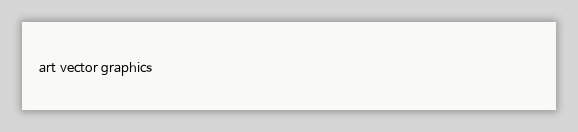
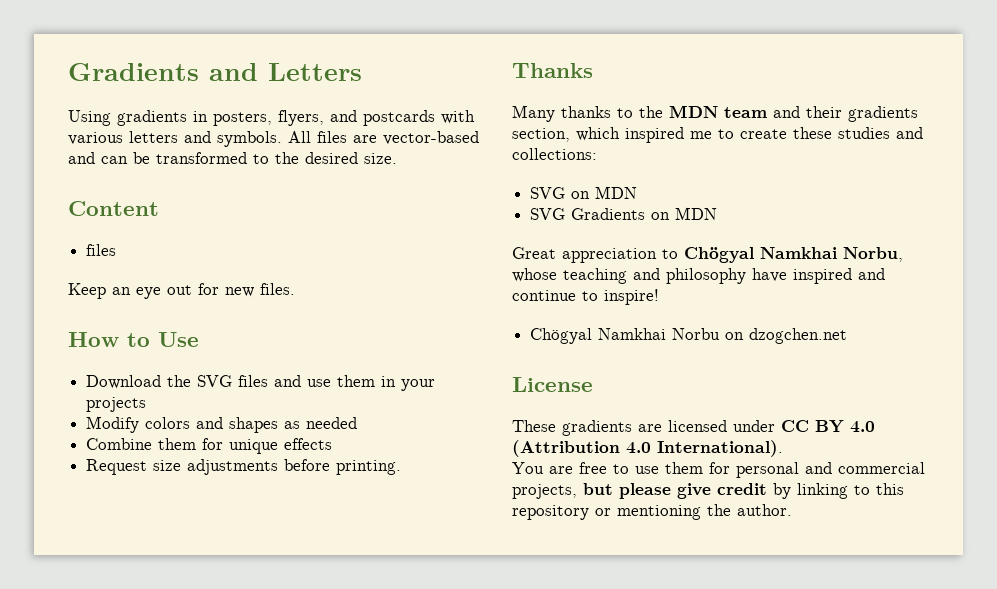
[39,62,153,76] art vector graphics -> [68,63,362,81] [68,110,475,126] [68,131,479,147] [68,152,397,164] [68,201,159,216] [86,244,117,256] [68,283,295,299] [68,332,199,347] [86,375,436,391] [86,397,147,412] [86,416,358,433] [86,438,333,454] [86,459,402,475] [512,63,593,78] [512,105,918,122] [512,127,923,143] [512,148,597,160] [530,186,638,199] [530,207,718,220] [512,247,903,263] [512,268,885,284] [512,289,659,305] [530,328,848,344] [512,377,593,392] [512,420,875,436] [512,440,783,457] [512,462,925,478] [512,483,904,499] [512,504,792,520] Gradients and Letters // Using gradients in posters, flyers, and postcards with various letters and symbols. All files are vector-based and can be transformed to the desired size. // Content // files // Keep an eye out for new files. // How to Use // Download the SVG files and use them in your projects // Modify colors and shapes as needed // Combine them for unique effects // Request size adjustments before printing. // Thanks // Many thanks to the MDN team and their gradients section, which inspired me to create these studies and collections: // SVG on MDN // SVG Gradients on MDN // Great appreciation to Chögyal Namkhai Norbu, whose teaching and philosophy have inspired and continue to inspire! // Chögyal Namkhai Norbu on dzogchen.net // License // These gradients are licensed under CC BY 4.0 (Attribution 4.0 International). // You are free to use them for personal and commercial projects, but please give credit by linking to this repository or mentioning the author.

